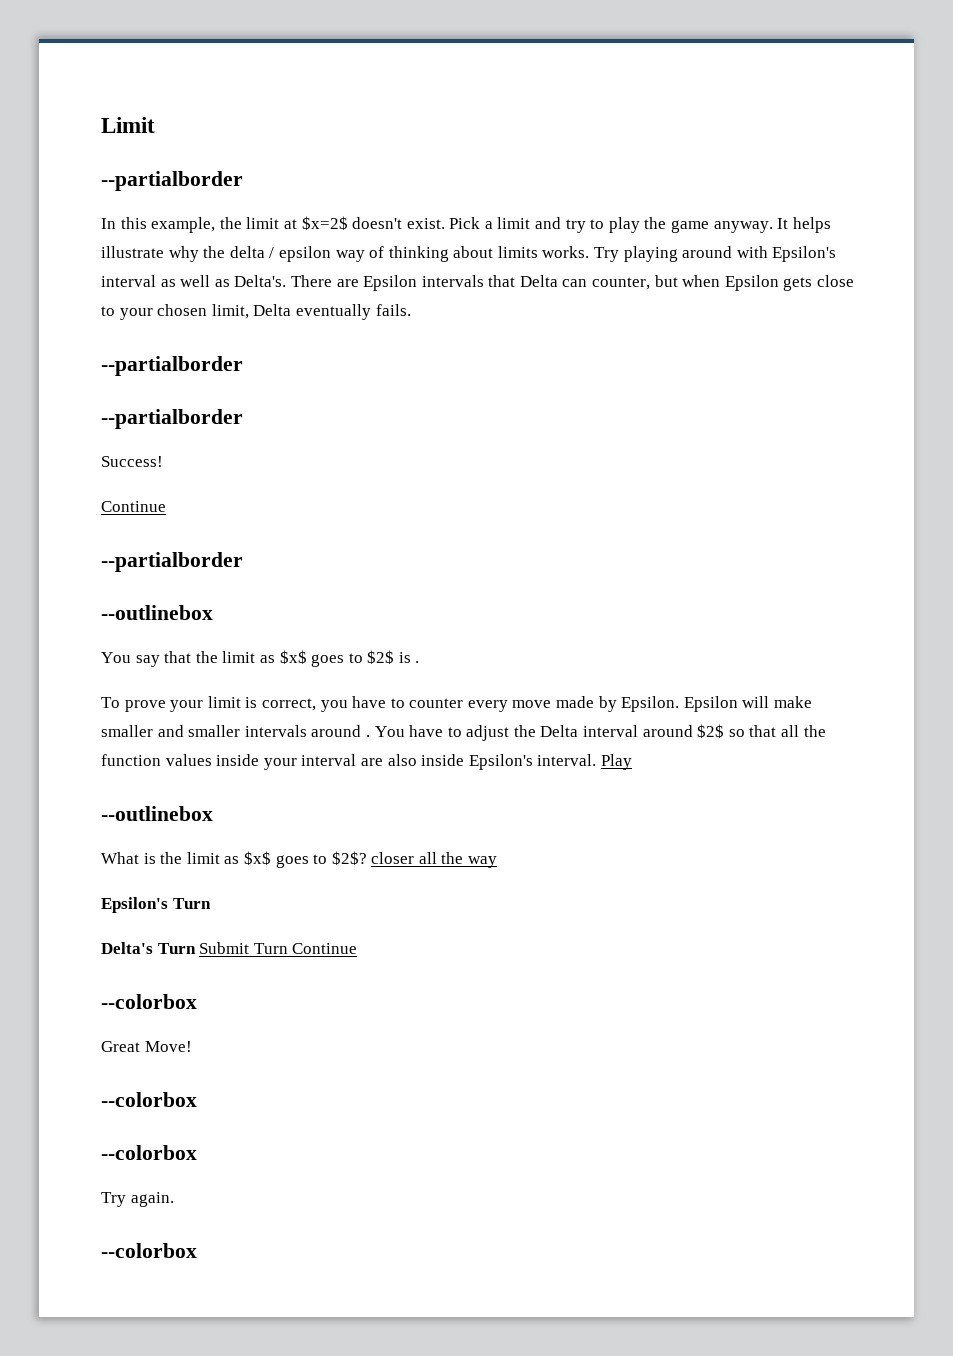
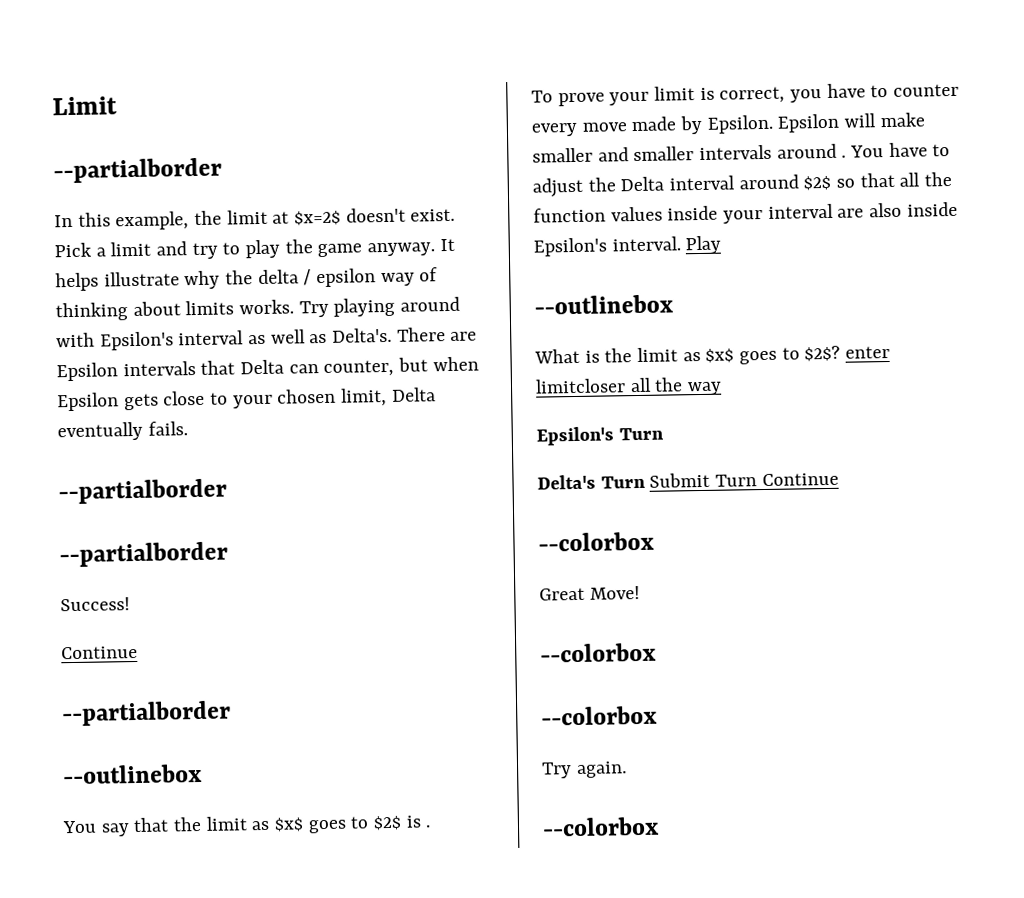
[371,852,415,864] closer -> [845,345,891,359] [535,378,626,394] enter limitcloser

